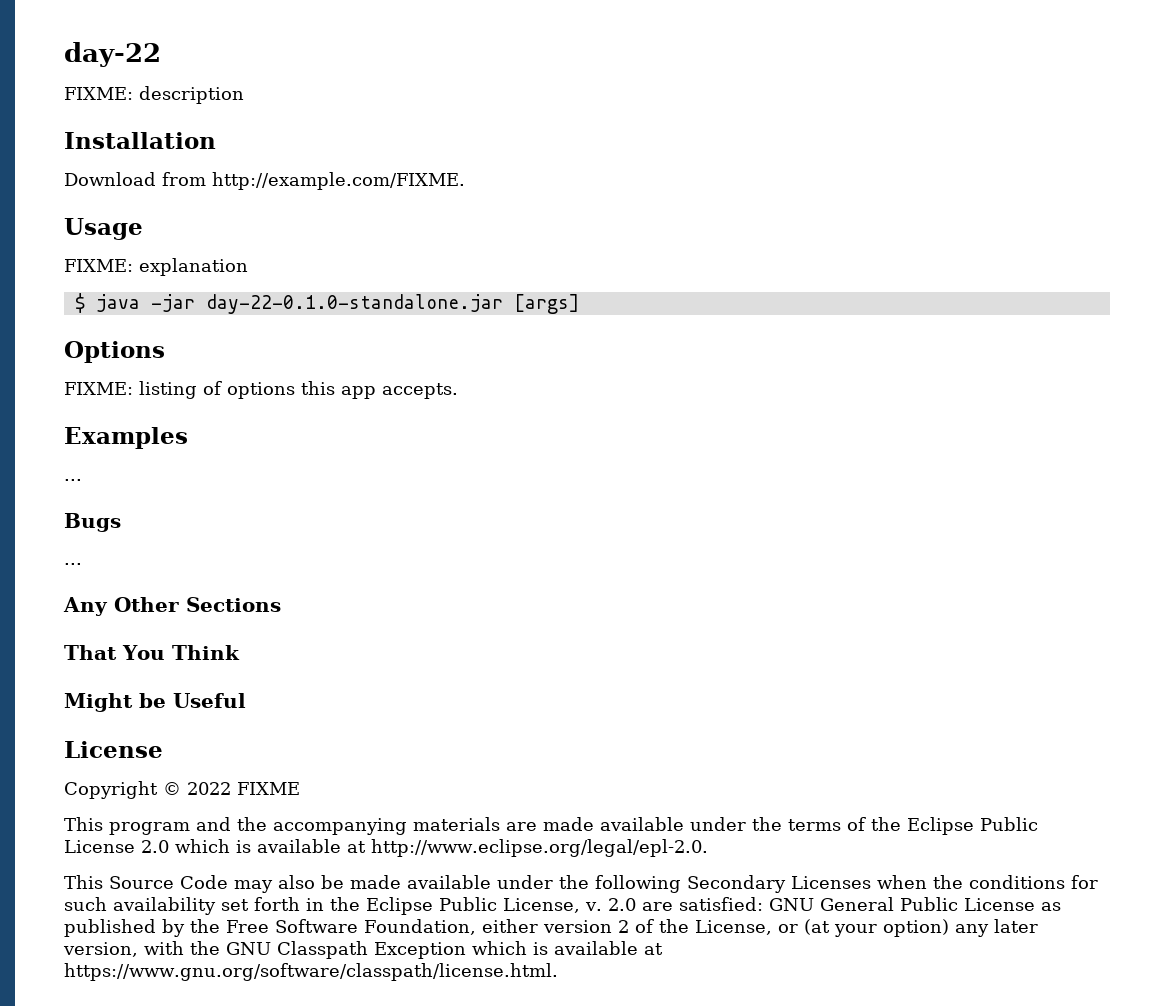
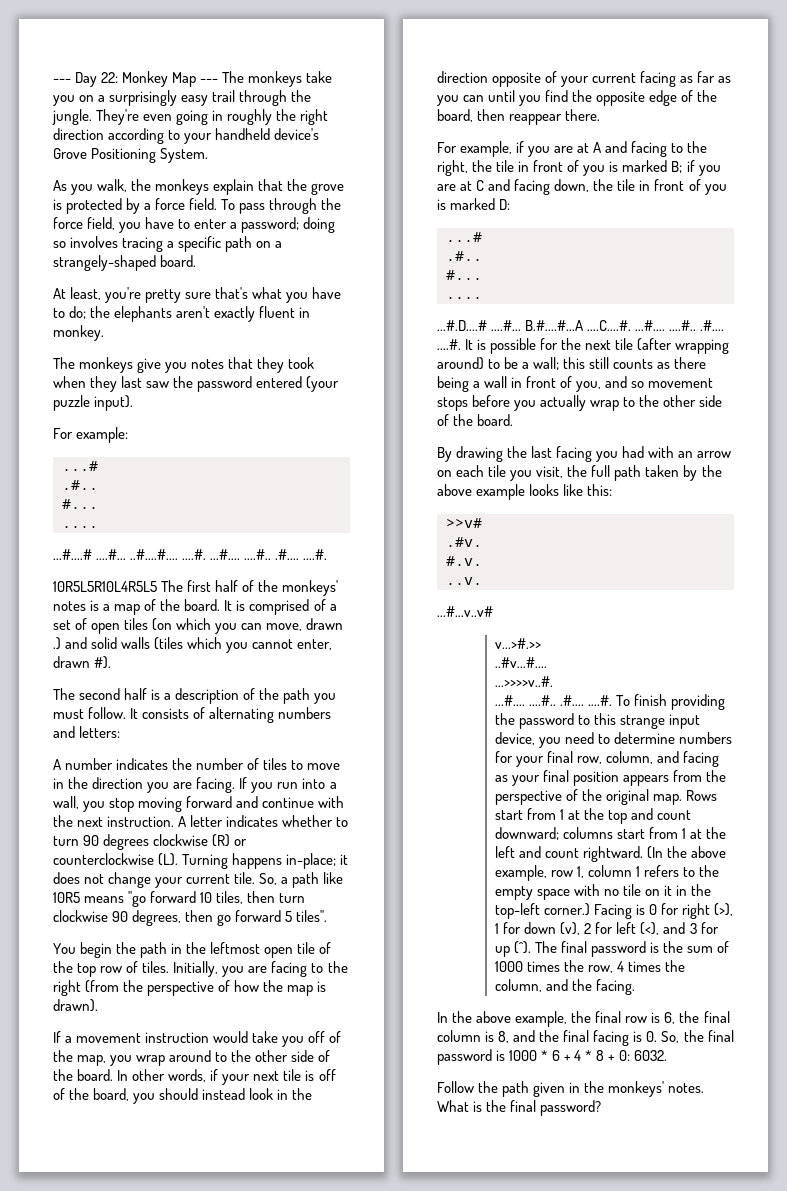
[64,42,161,67] [64,86,244,104] [64,132,216,149] [64,172,465,190] [64,218,143,240] [64,258,248,276] [74,293,579,314] [64,341,165,363] [64,381,458,399] [64,427,188,449] [64,479,82,481] [64,513,121,532] [64,563,82,565] [63,597,281,616] [64,645,240,660] [64,693,246,712] [64,741,163,758] [64,781,300,799] [64,817,1038,835] [64,839,708,857] [64,875,1098,893] [64,897,1061,915] [64,919,1038,937] [63,941,663,959] [64,963,558,981] day-22 // FIXME: description // Installation // Download from http://example.com/FIXME. // Usage // FIXME: explanation // $ java -jar day-22-0.1.0-standalone.jar [args] // Options // FIXME: listing of options this app accepts. // Examples // ... // Bugs // ... // Any Other Sections // That You Think // Might be Useful // License // Copyright © 2022 FIXME // This program and the accompanying materials are made available under the terms of the Eclipse Public License 2.0 which is available at http://www.eclipse.org/legal/epl-2.0. // This Source Code may also be made available under the following Secondary Licenses when the conditions for such availability set forth in the Eclipse Public License, v. 2.0 are satisfied: GNU General Public License as published by the Free Software Foundation, either version 2 of the License, or (at your option) any later version, with the GNU Classpath Exception which is available at https://www.gnu.org/software/classpath/license.html. -> [53,71,333,87] [53,90,312,106] [52,109,329,125] [53,128,320,144] [53,148,209,163] [53,179,345,195] [53,198,342,214] [53,217,336,233] [53,236,283,252] [53,255,197,271] [53,287,342,303] [53,306,311,322] [53,325,104,341] [53,357,315,373] [53,376,340,392] [53,395,134,411] [53,427,129,443] [62,461,98,471] [62,480,98,490] [62,499,98,509] [62,526,98,528] [53,549,328,560] [53,580,339,596] [53,599,337,615] [53,618,344,634] [53,637,333,653] [53,656,112,669] [53,688,337,704] [53,707,332,723] [53,726,121,738] [53,758,341,770] [53,777,337,793] [53,796,345,812] [53,815,349,827] [53,834,248,850] [53,853,349,869] [53,872,344,888] [53,891,306,907] [53,910,328,926] [53,942,332,958] [53,961,348,977] [53,980,327,996] [53,999,98,1012] [53,1031,342,1047] [53,1050,331,1066] [53,1069,336,1085] [53,1088,313,1104] [437,71,732,87] [437,90,718,106] [437,109,601,125] [437,141,708,157] [437,160,721,176] [437,179,727,195] [437,198,511,210] [446,232,482,242] [446,251,482,261] [446,270,482,280] [446,297,482,299] [437,320,725,331] [437,338,730,354] [437,357,707,370] [437,376,714,392] [437,395,723,411] [437,414,514,426] [437,446,732,462] [437,465,722,481] [437,484,613,500] [446,518,482,528] [446,537,482,547] [446,556,482,566] [446,577,482,585] [437,606,493,617] [495,638,542,649] [495,657,548,668] [495,676,554,687] [495,694,726,710] [495,713,701,729] [495,732,733,748] [495,751,720,767] [495,770,727,786] [495,789,718,805] [495,808,692,824] [495,827,727,840] [495,846,727,862] [495,865,720,881] [495,884,712,900] [495,903,734,919] [495,922,719,935] [495,941,730,957] [495,960,686,973] [495,979,636,995] [437,1011,730,1027] [437,1030,734,1046] [437,1049,667,1065] [437,1081,705,1097] [437,1100,602,1116] --- Day 22: Monkey Map --- The monkeys take you on a surprisingly easy trail through the jungle. They're even going in roughly the right direction according to your handheld device's Grove Positioning System. // As you walk, the monkeys explain that the grove is protected by a force field. To pass through the force field, you have to enter a password; doing so involves tracing a specific path on a strangely-shaped board. // At least, you're pretty sure that's what you have to do; the elephants aren't exactly fluent in monkey. // The monkeys give you notes that they took when they last saw the password entered (your puzzle input). // For example: // ...# // .#.. // #... // .... // ...#....# ....#... ..#....#.... ....#. ...#.... ....#.. .#.... ....#. // 10R5L5R10L4R5L5 The first half of the monkeys' notes is a map of the board. It is comprised of a set of open tiles (on which you can move, drawn .) and solid walls (tiles which you cannot enter, drawn #). // The second half is a description of the path you must follow. It consists of alternating numbers and letters: // A number indicates the number of tiles to move in the direction you are facing. If you run into a wall, you stop moving forward and continue with the next instruction. A letter indicates whether to turn 90 degrees clockwise (R) or counterclockwise (L). Turning happens in-place; it does not change your current tile. So, a path like 10R5 means "go forward 10 tiles, then turn clockwise 90 degrees, then go forward 5 tiles". // You begin the path in the leftmost open tile of the top row of tiles. Initially, you are facing to the right (from the perspective of how the map is drawn). // If a movement instruction would take you off of the map, you wrap around to the other side of the board. In other words, if your next tile is off of the board, you should instead look in the direction opposite of your current facing as far as you can until you find the opposite edge of the board, then reappear there. // For example, if you are at A and facing to the right, the tile in front of you is marked B; if you are at C and facing down, the tile in front of you is marked D: // ...# // .#.. // #... // .... // ...#.D....# ....#... B.#....#...A ....C....#. ...#.... ....#.. .#.... ....#. It is possible for the next tile (after wrapping around) to be a wall; this still counts as there being a wall in front of you, and so movement stops before you actually wrap to the other side of the board. // By drawing the last facing you had with an arrow on each tile you visit, the full path taken by the above example looks like this: // >>v# // .#v. // #.v. // ..v. // ...#...v..v# // v...>#.>> // ..#v...#.... // ...>>>>v..#. // ...#.... ....#.. .#.... ....#. To finish providing the password to this strange input device, you need to determine numbers for your final row, column, and facing as your final position appears from the perspective of the original map. Rows start from 1 at the top and count downward; columns start from 1 at the left and count rightward. (In the above example, row 1, column 1 refers to the empty space with no tile on it in the top-left corner.) Facing is 0 for right (>), 1 for down (v), 2 for left (<), and 3 for up (^). The final password is the sum of 1000 times the row, 4 times the column, and the facing. // In the above example, the final row is 6, the final column is 8, and the final facing is 0. So, the final password is 1000 * 6 + 4 * 8 + 0: 6032. // Follow the path given in the monkeys' notes. What is the final password?

